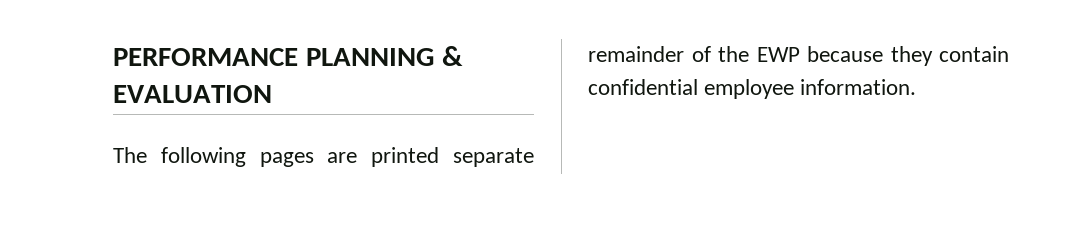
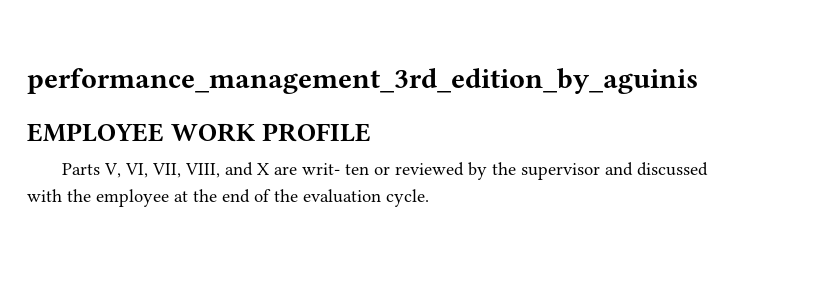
[113,46,463,66] [113,85,272,103] [113,147,534,167] [588,46,1009,66] [588,79,917,99] PERFORMANCE PLANNING & EVALUATION // The following pages are printed separate remainder of the EWP because they contain confidential employee information. -> [27,68,698,94] [27,123,372,142] [61,162,708,180] [27,189,429,207] performance_management_3rd_edition_by_aguinis // EMPLOYEE WORK PROFILE // Parts V, VI, VII, VIII, and X are writ- ten or reviewed by the supervisor and discussed with the employee at the end of the evaluation cycle.

